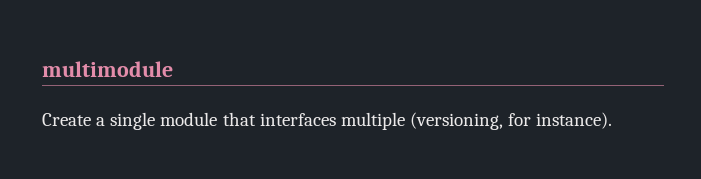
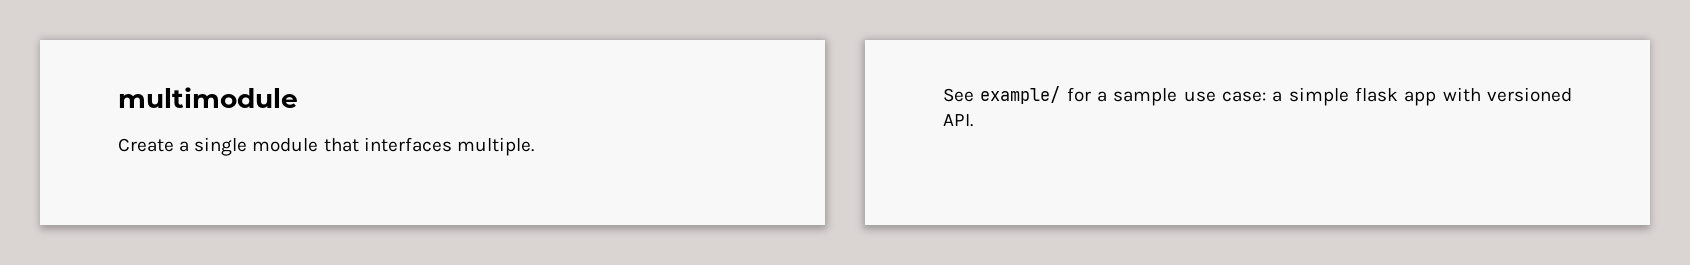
[340,112,613,130] multiple (versioning, for instance). -> [456,137,534,156] [943,86,1572,106] [943,114,973,127] multiple. // See example/ for a sample use case: a simple flask app with versioned API.

